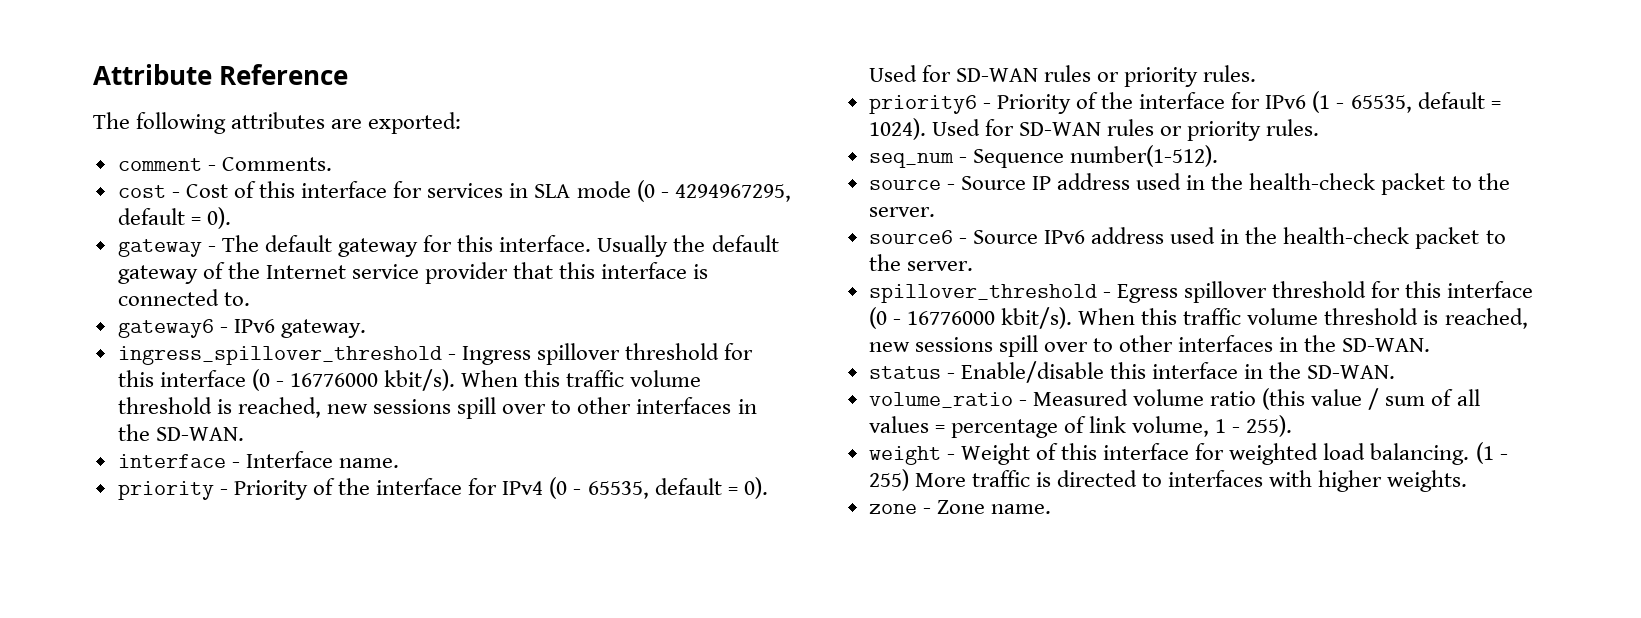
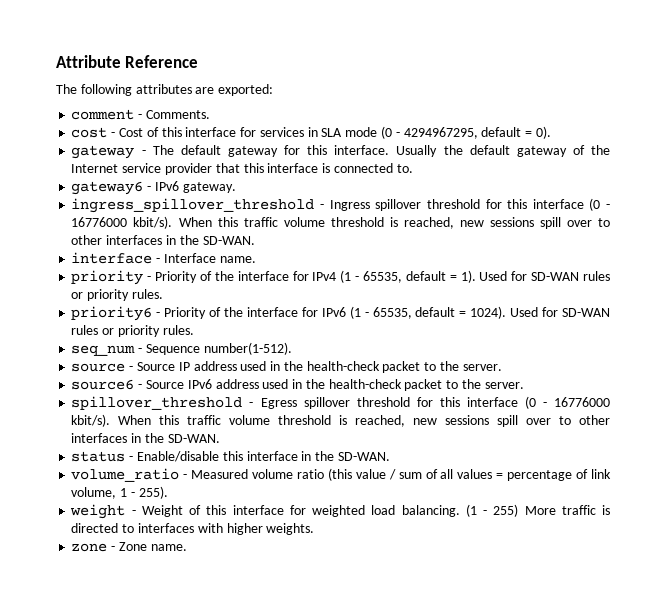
[549,477,768,499] (0 - 65535, default = 0). -> [340,270,476,283] (1 - 65535, default = 1).

